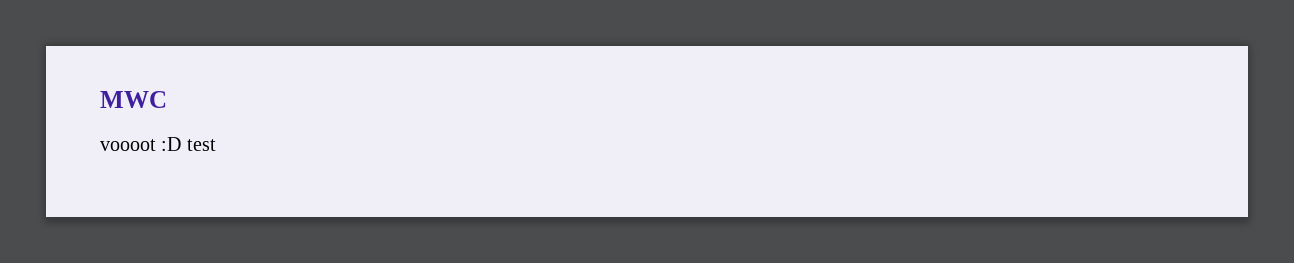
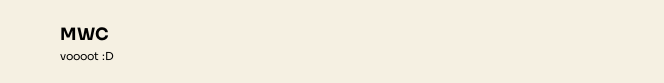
[186,139,216,151] test -> (114, 56) none

